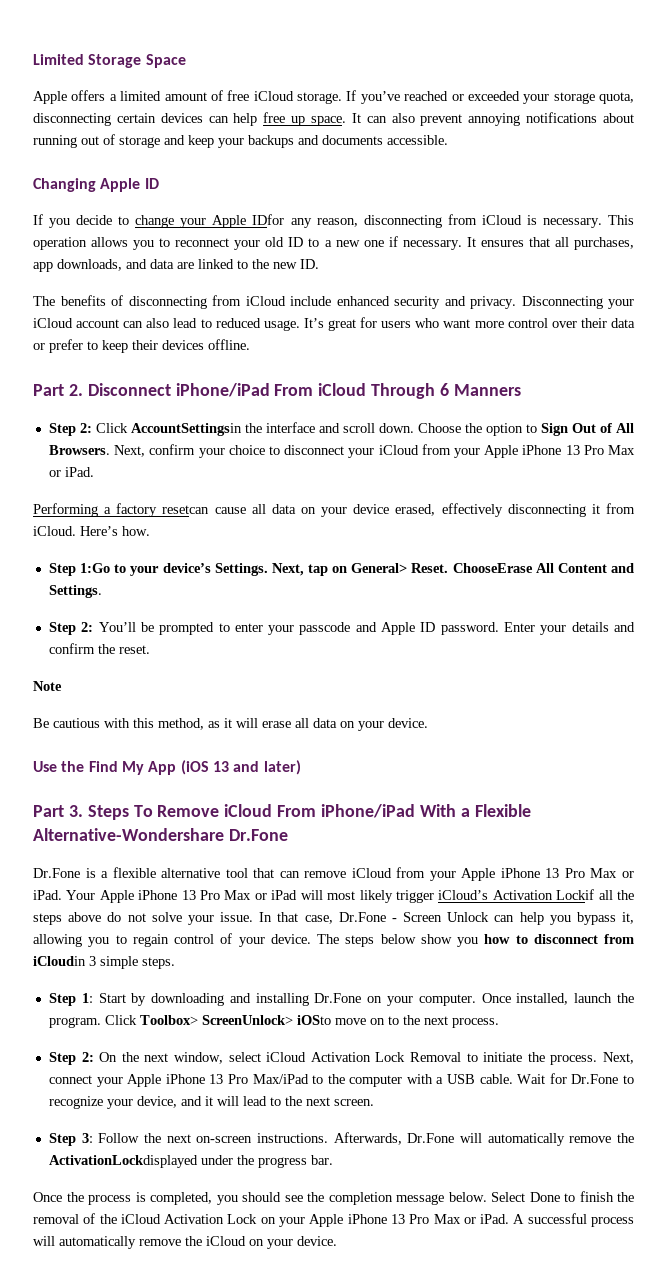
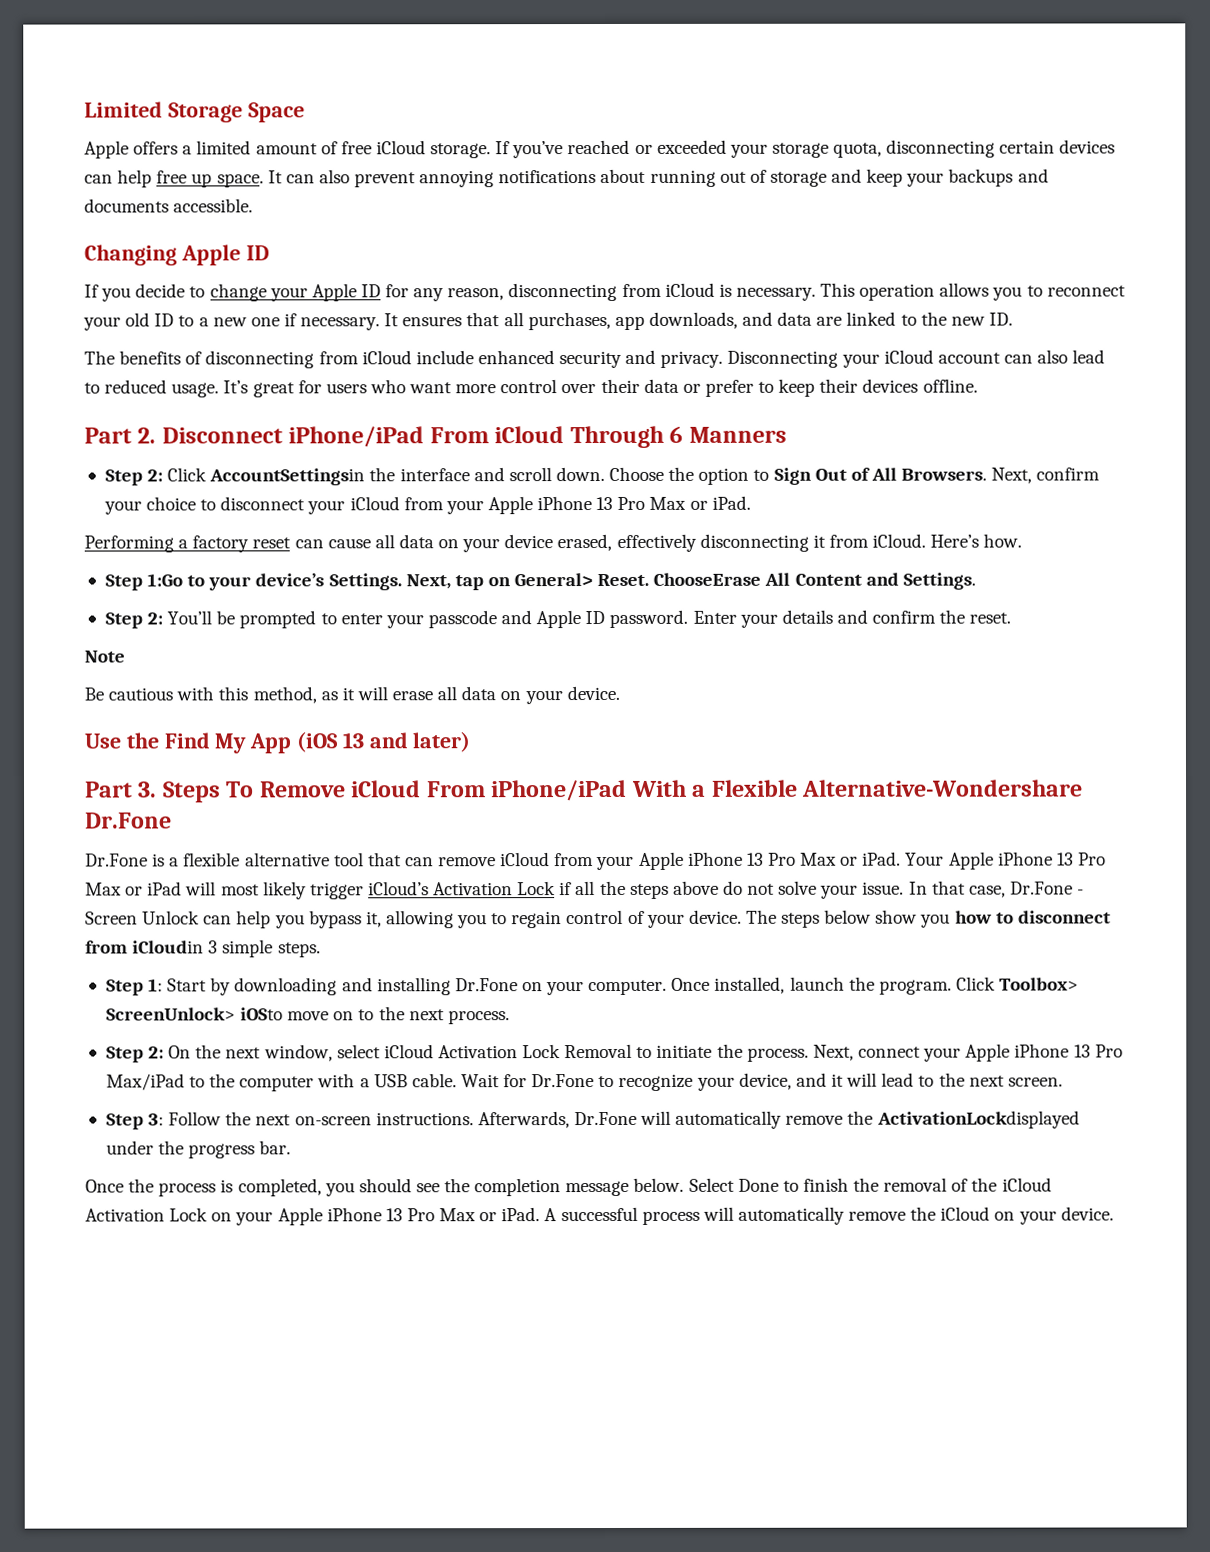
[252,214,285,225] IDfor -> [360,284,410,298] ID for
[162,505,210,514] resetcan -> [252,537,324,549] reset can
[556,889,595,900] Lockif -> [517,881,573,896] Lock if

